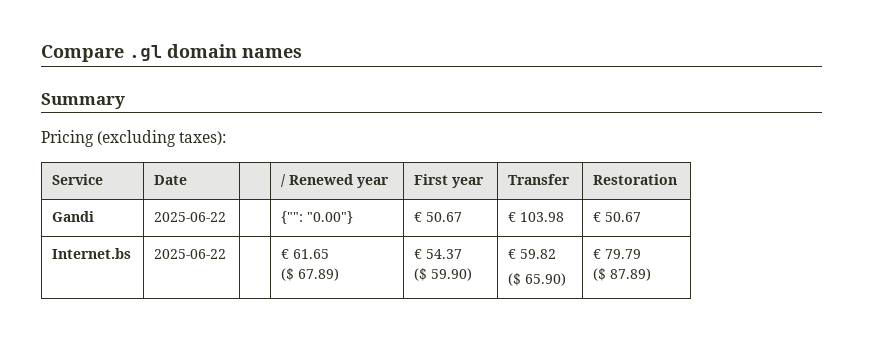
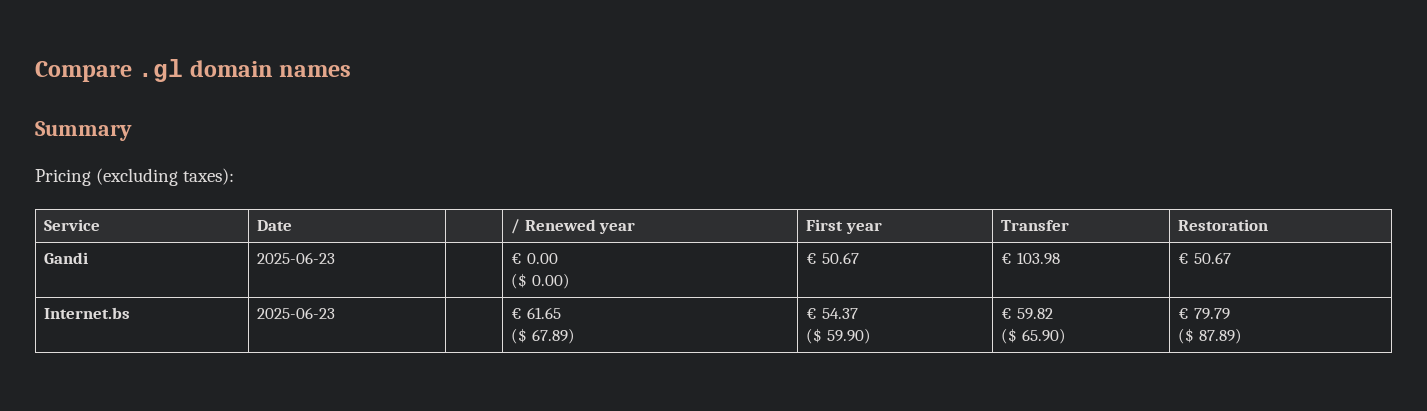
[154,212,227,222] [281,211,354,224] 2025-06-22 | | {"": "0.00"} -> [257,252,336,264] [511,253,558,264] [511,273,570,289] 2025-06-23 | | € 0.00 // ($ 0.00)
[154,249,227,259] 2025-06-22 -> [257,307,336,319] 2025-06-23

